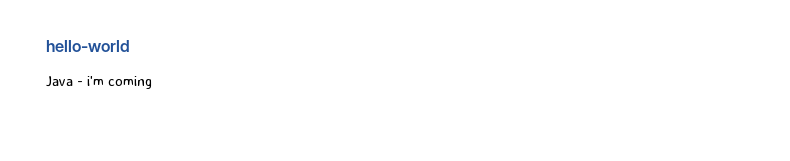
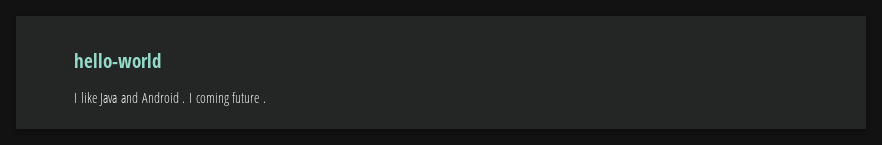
[46,76,152,89] Java - i'm coming -> [74,92,266,106] I like Java and Android . I coming future .

